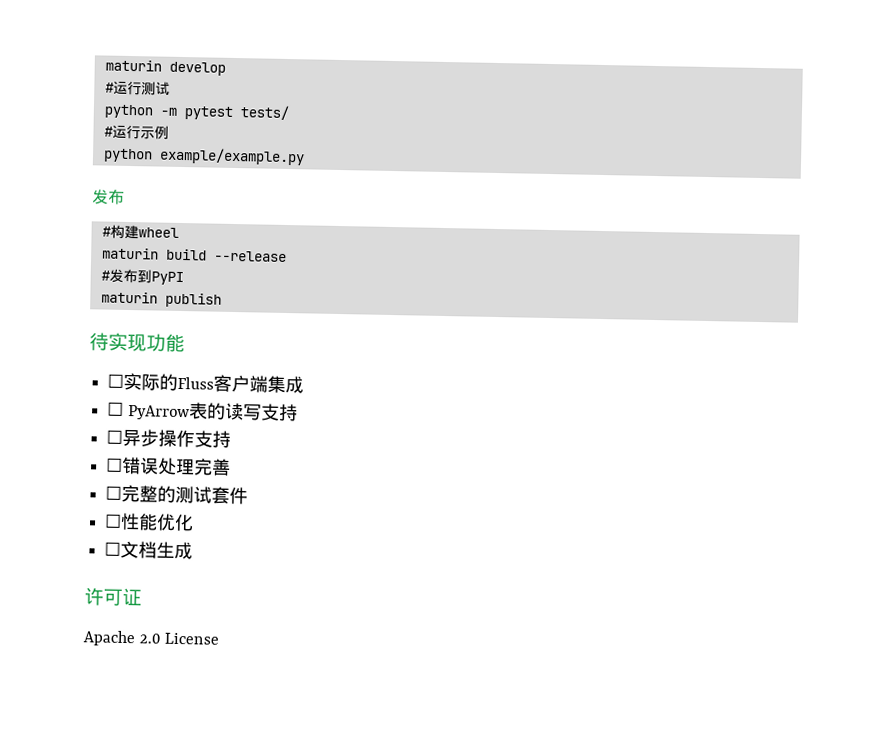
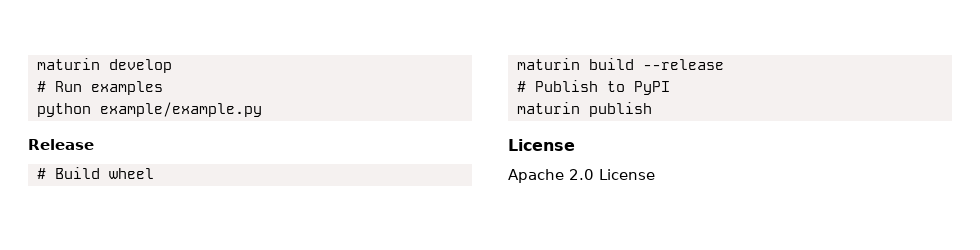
[112,80,170,96] [103,104,290,121] [103,124,169,140] 运行测试 // python -m pytest tests/ // #运行示例 -> [54,81,163,95] Run examples
[92,188,125,205] [101,224,139,240] 发布 // #构建 -> [28,139,94,150] [36,167,100,179] Release // # Build
[108,268,152,284] 发布到 -> [534,80,625,92] Publish to
[89,332,185,353] [107,372,305,394] [107,401,298,422] [106,428,232,448] [106,456,232,476] [105,484,249,505] [104,512,195,532] [104,540,194,560] [84,587,142,607] 待实现功能 // ☐实际的Fluss客户端集成 // ☐ PyArrow表的读写支持 // ☐异步操作支持 // ☐错误处理完善 // ☐完整的测试套件 // ☐性能优化 // ☐文档生成 // 许可证 -> [508,139,575,151] License

